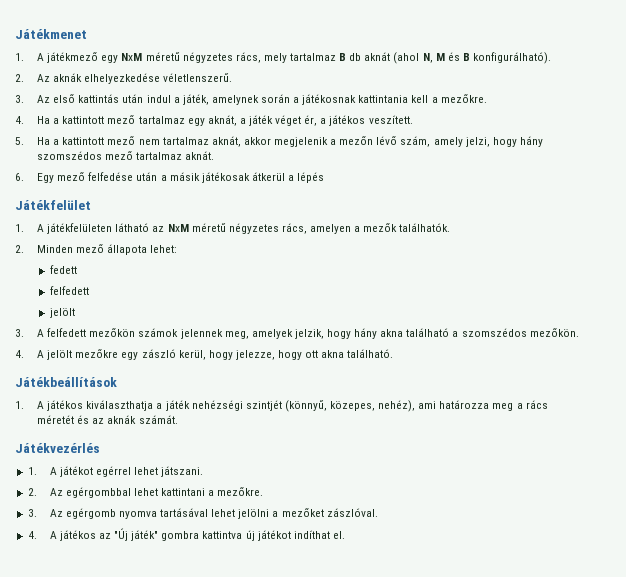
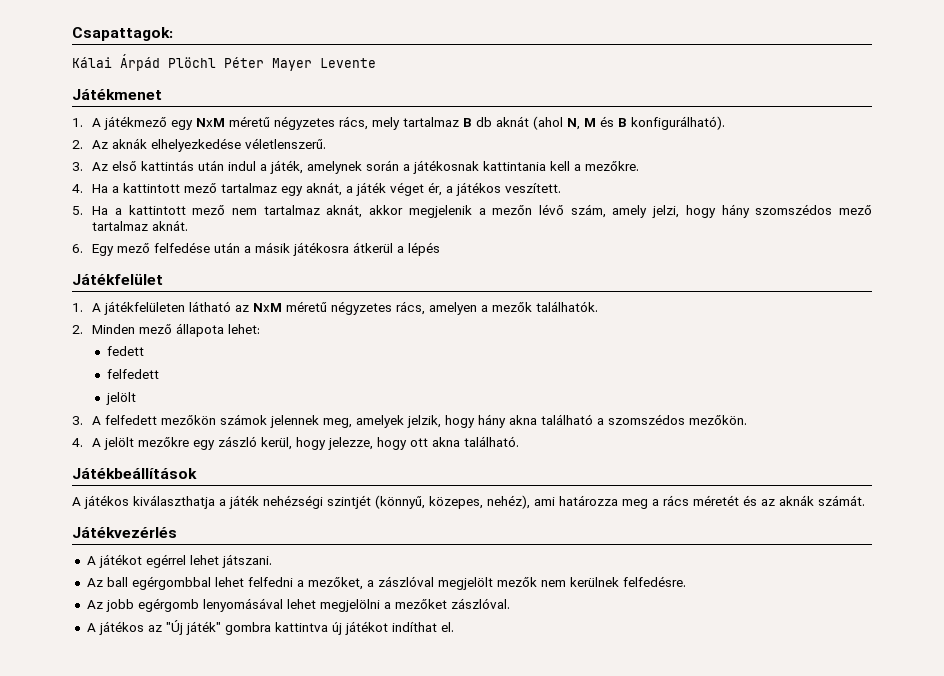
(15, 34) none -> [72,27,173,41] [72,54,376,71] Csapattagok: // Kálai Árpád Plöchl Péter Mayer Levente //
[201,172,250,183] játékosak -> [293,242,350,256] játékosra
[15,401,24,409] 1. -> (197, 473) none
[27,467,37,475] 1. -> (177, 532) none
[27,487,264,498] [27,508,270,519] 2. Az egérgombbal lehet kattintani a mezőkre. // 3. Az egérgomb nyomva tartásával lehet jelölni -> [86,576,686,590] [86,598,380,612] Az ball egérgombbal lehet felfedni a mezőket, a zászlóval megjelölt mezők nem kerülnek felfedésre. // Az jobb egérgomb lenyomásával lehet megjelölni
[27,531,37,539] 4. -> (510, 603) none

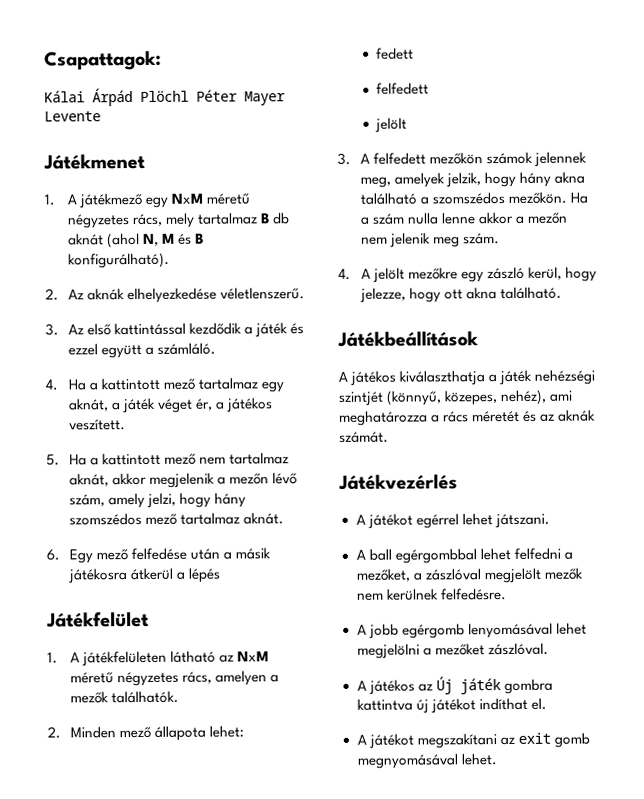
[141,160,640,174] kattintás után indul a játék, amelynek során a játékosnak kattintania kell a mezőkre. -> [113,322,304,338] [67,342,216,359] kattintással kezdődik a játék és ezzel együtt a számláló.
(748, 420) none -> [569,192,588,204] [360,211,568,225] [360,232,500,248] Ha a szám nulla lenne akkor a mezőn nem jelenik meg szám.
[559,495,648,509] határozza meg -> [339,410,428,426] meghatározza
[86,578,103,587] Az -> [355,549,366,560] A
[86,600,103,609] Az -> [356,624,367,635] A
[165,620,221,635] "Új játék" -> [435,676,501,695] Új játék
(454, 627) none -> [356,732,590,749] [356,753,497,769] // A játékot megszakítani az exit gomb megnyomásával lehet.

